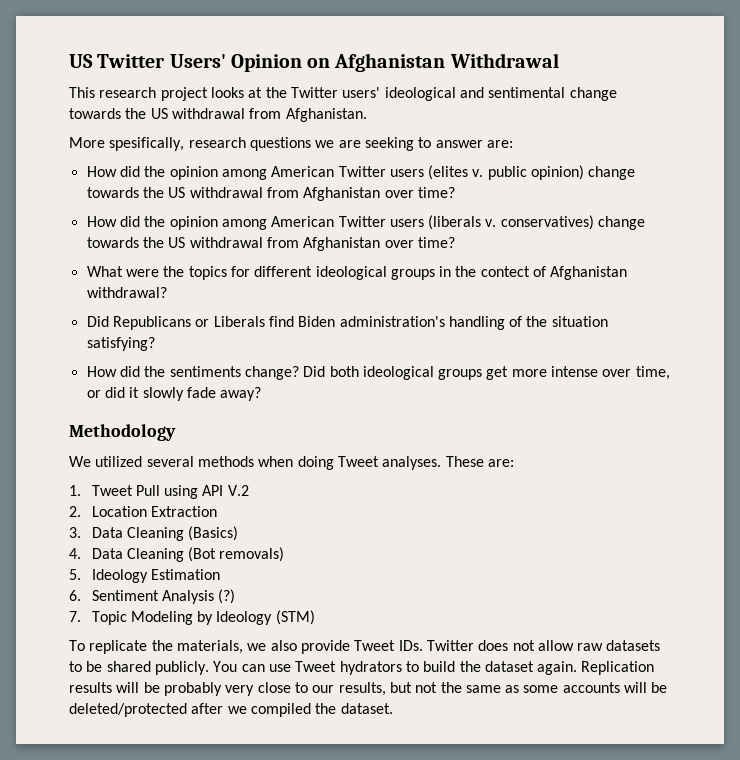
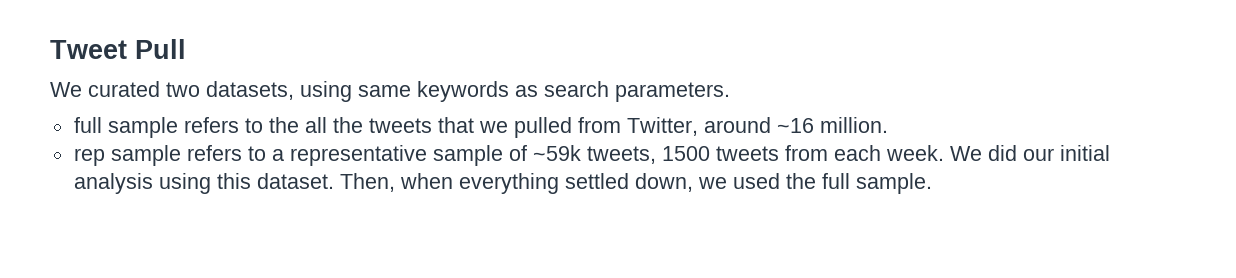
[69,53,559,72] [69,87,617,101] [69,108,367,122] [69,137,513,151] [86,165,636,180] [86,187,455,201] [86,215,646,230] [86,237,455,251] [86,266,628,280] [86,287,167,298] [86,316,608,330] [86,337,155,351] [86,366,670,380] [86,387,262,401] [69,424,176,441] [69,456,514,470] [69,485,249,499] [69,506,217,517] [69,526,239,541] [69,547,285,562] [69,569,220,583] [69,589,236,604] [69,610,315,625] [69,640,661,654] [69,661,655,675] [69,682,668,696] [69,703,393,717] US Twitter Users' Opinion on Afghanistan Withdrawal // This research project looks at the Twitter users' ideological and sentimental change towards the US withdrawal from Afghanistan. // More spesifically, research questions we are seeking to answer are: // How did the opinion among American Twitter users (elites v. public opinion) change towards the US withdrawal from Afghanistan over time? // How did the opinion among American Twitter users (liberals v. conservatives) change towards the US withdrawal from Afghanistan over time? // What were the topics for different ideological groups in the contect of Afghanistan withdrawal? // Did Republicans or Liberals find Biden administration's handling of the situation satisfying? // How did the sentiments change? Did both ideological groups get more intense over time, or did it slowly fade away? // Methodology // We utilized several methods when doing Tweet analyses. These are: // 1. Tweet Pull using API V.2 // 2. Location Extraction // 3. Data Cleaning (Basics) // 4. Data Cleaning (Bot removals) // 5. Ideology Estimation // 6. Sentiment Analysis (?) // 7. Topic Modeling by Ideology (STM) // To replicate the materials, we also provide Tweet IDs. Twitter does not allow raw datasets to be shared publicly. You can use Tweet hydrators to build the dataset again. Replication results will be probably very close to our results, but not the same as some accounts will be deleted/protected after we compiled the dataset. -> [50,39,186,59] [50,81,730,102] [73,117,888,138] [73,145,1110,166] [73,173,932,194] Tweet Pull // We curated two datasets, using same keywords as search parameters. // full sample refers to the all the tweets that we pulled from Twitter, around ~16 million. // rep sample refers to a representative sample of ~59k tweets, 1500 tweets from each week. We did our initial analysis using this dataset. Then, when everything settled down, we used the full sample.

